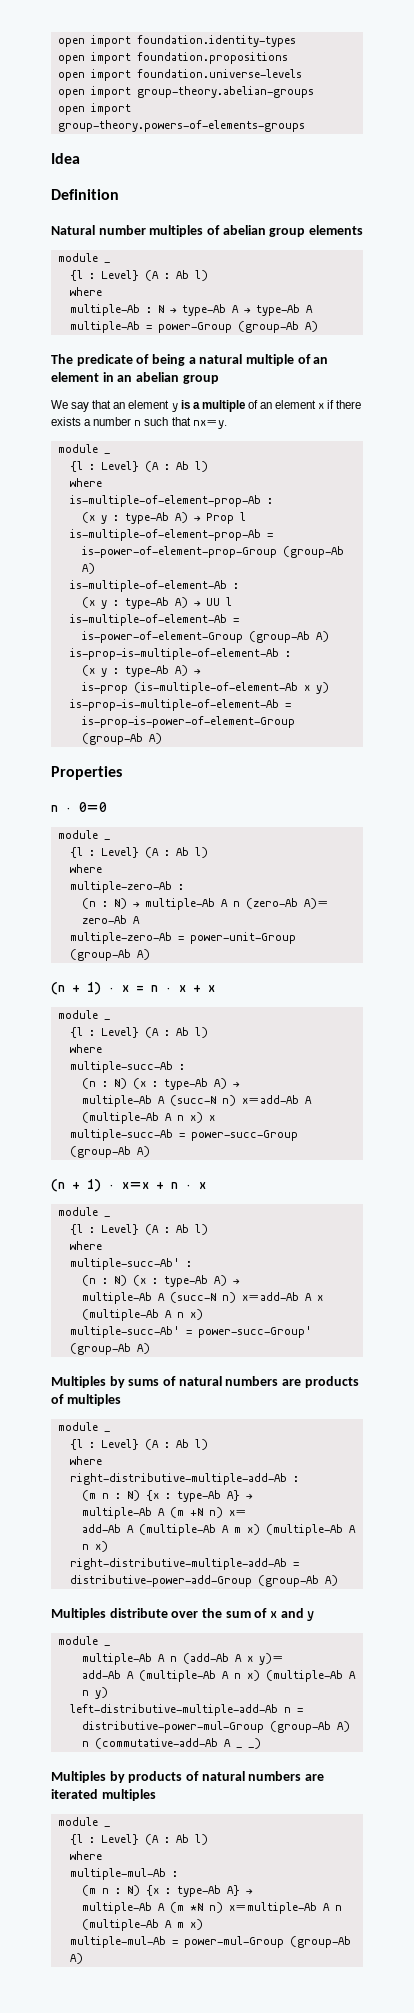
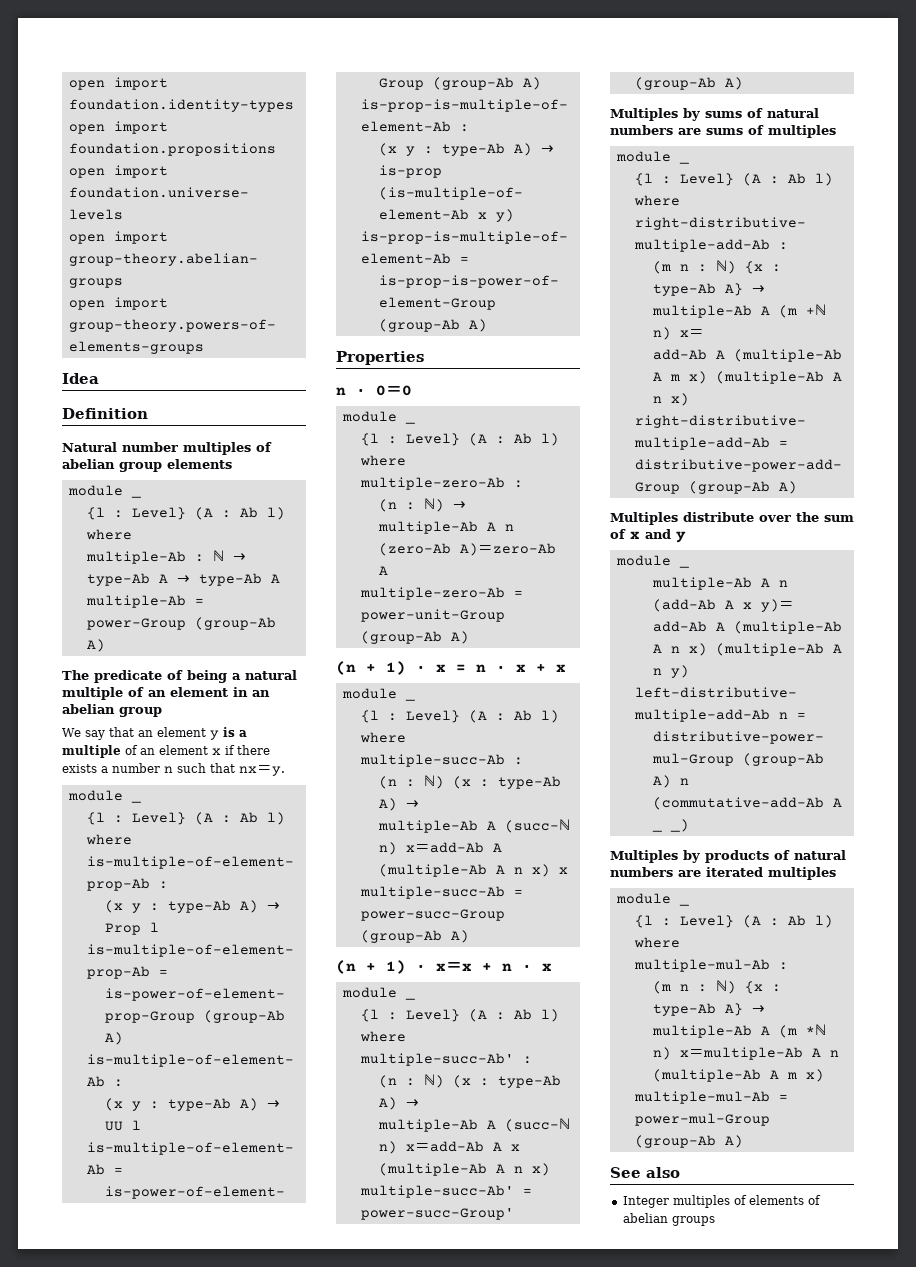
[304,1376,359,1388] products -> [706,128,743,135] sums
(83, 1958) none -> [610,1167,680,1178] [622,1195,821,1208] [622,1213,715,1226] // See also // Integer multiples of elements of abelian groups

